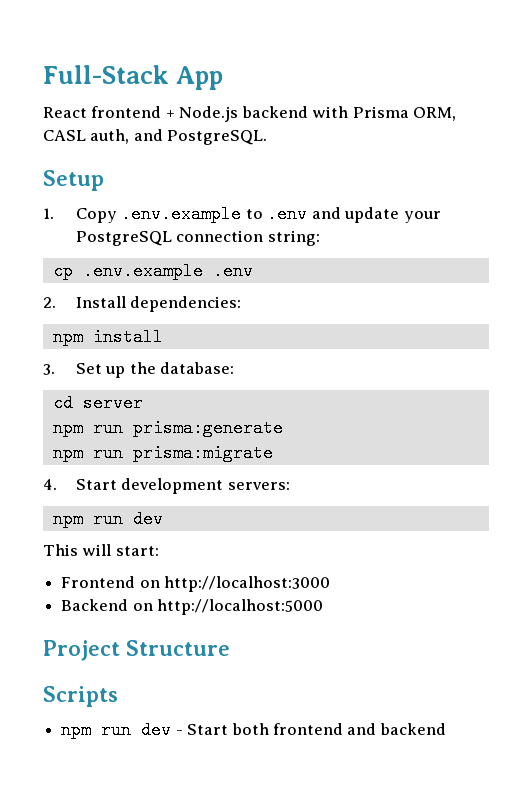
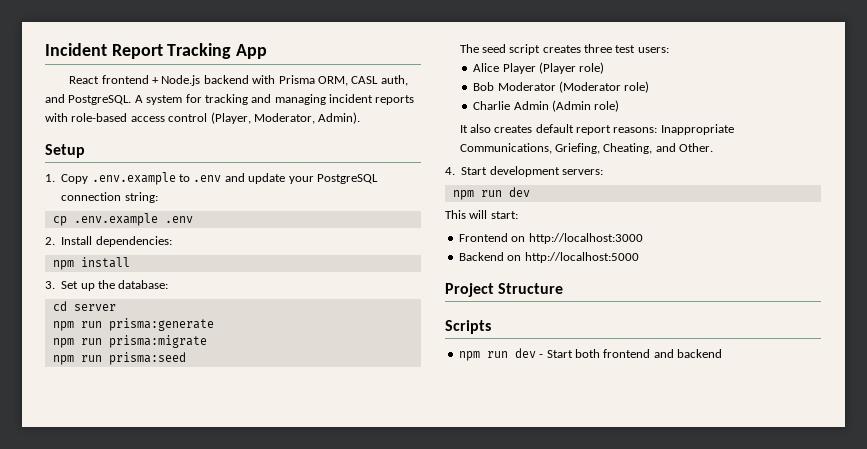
[43,65,169,84] Full-Stack -> [45,43,232,59] Incident Report Tracking
(268, 137) none -> [134,94,415,105] [45,112,361,124] A system for tracking and managing incident reports with role-based access control (Player, Moderator, Admin).
(273, 453) none -> [52,352,186,365] [459,44,669,55] [473,62,605,74] [473,81,650,93] [473,100,620,112] [459,124,734,135] [459,143,713,154] // npm run prisma:seed // The seed script creates three test users: // Alice Player (Player role) // Bob Moderator (Moderator role) // Charlie Admin (Admin role) // It also creates default report reasons: Inappropriate Communications, Griefing, Cheating, and Other.

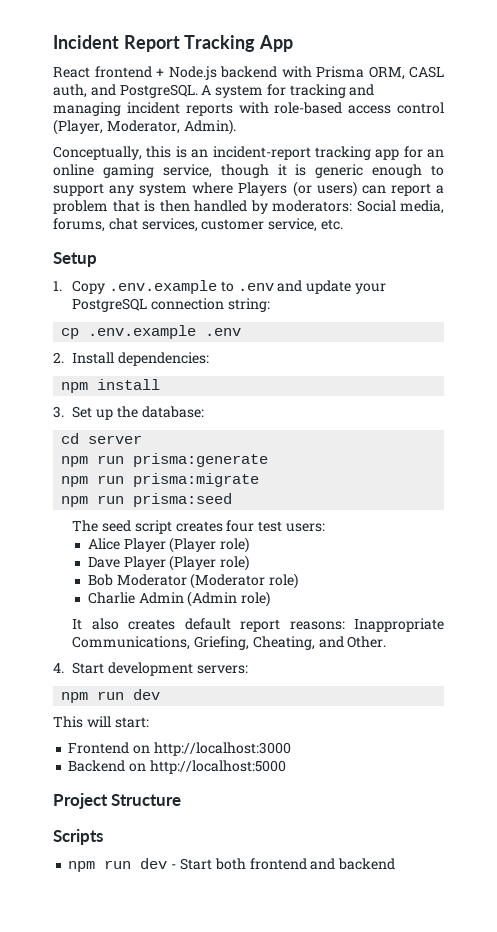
(361, 118) none -> [53,146,444,160] [53,164,444,178] [53,181,444,197] [53,200,444,214] [53,218,343,232] // Conceptually, this is an incident-report tracking app for an online gaming service, though it is generic enough to support any system where Players (or users) can report a problem that is then handled by moderators: Social media, forums, chat services, customer service, etc.
[583,44,612,53] three -> [226,520,255,532] four
(605, 68) none -> [87,555,250,571] // Dave Player (Player role)

